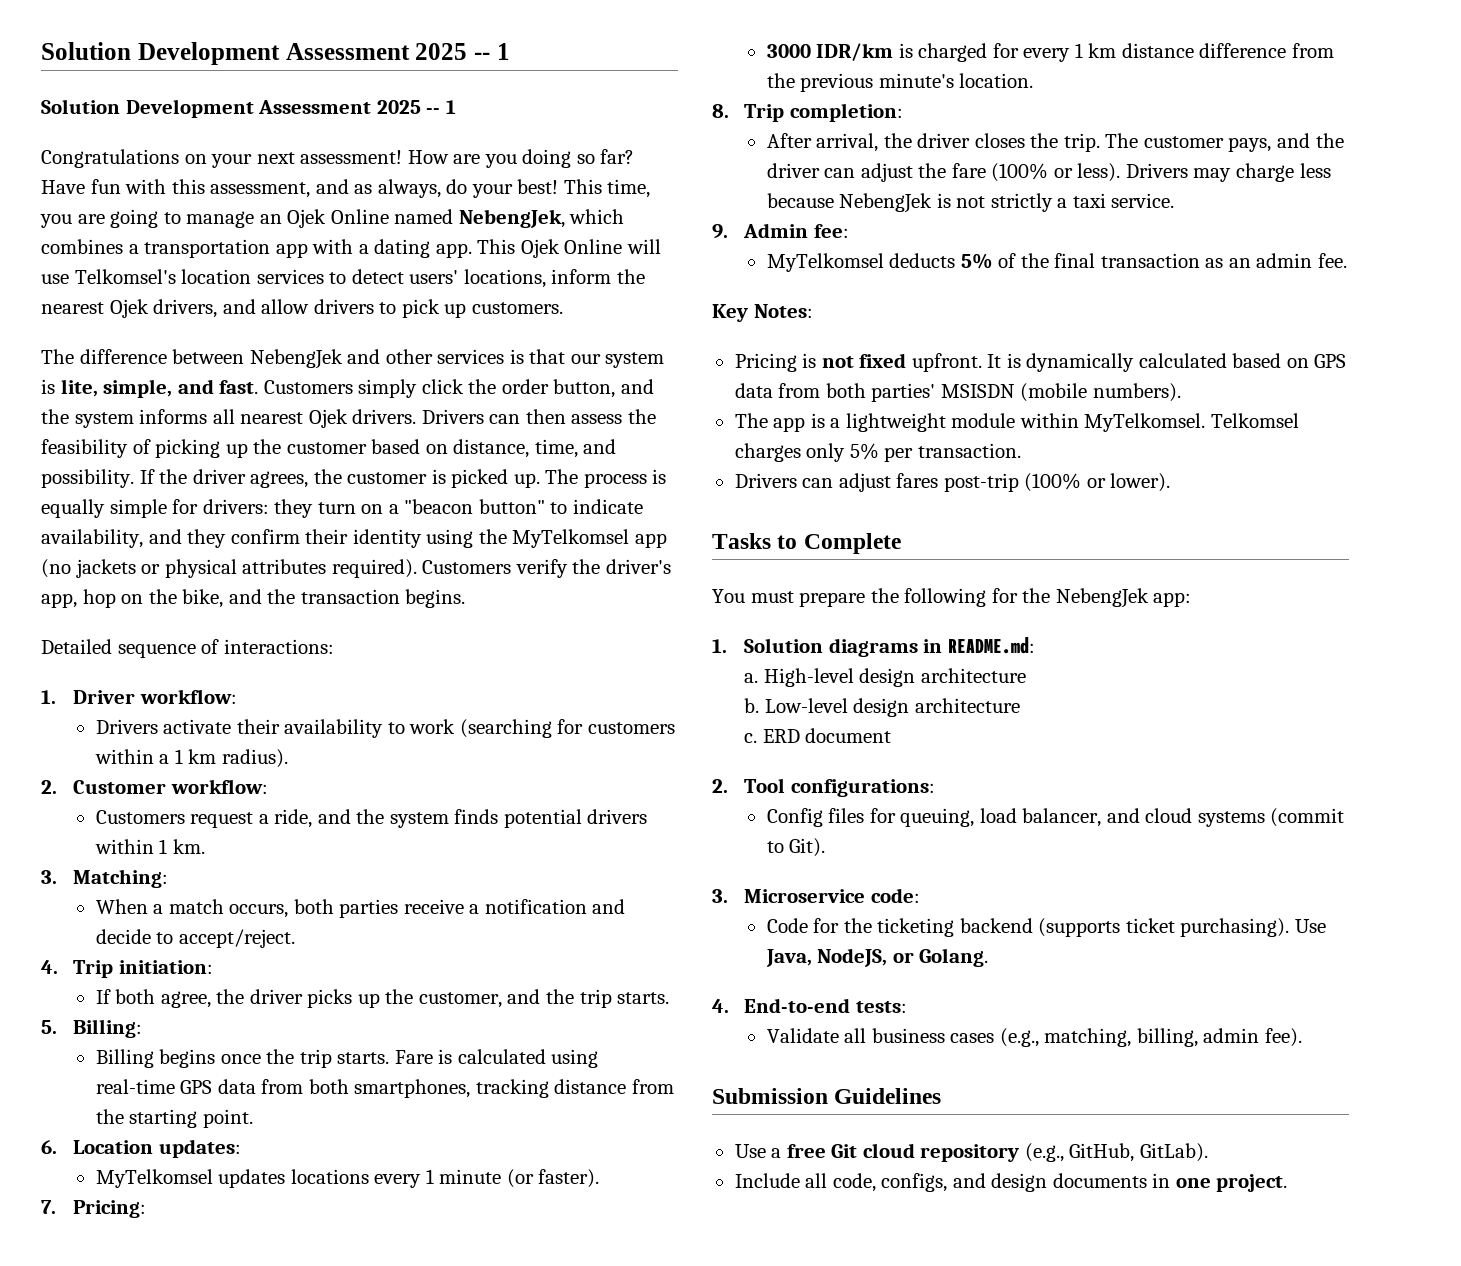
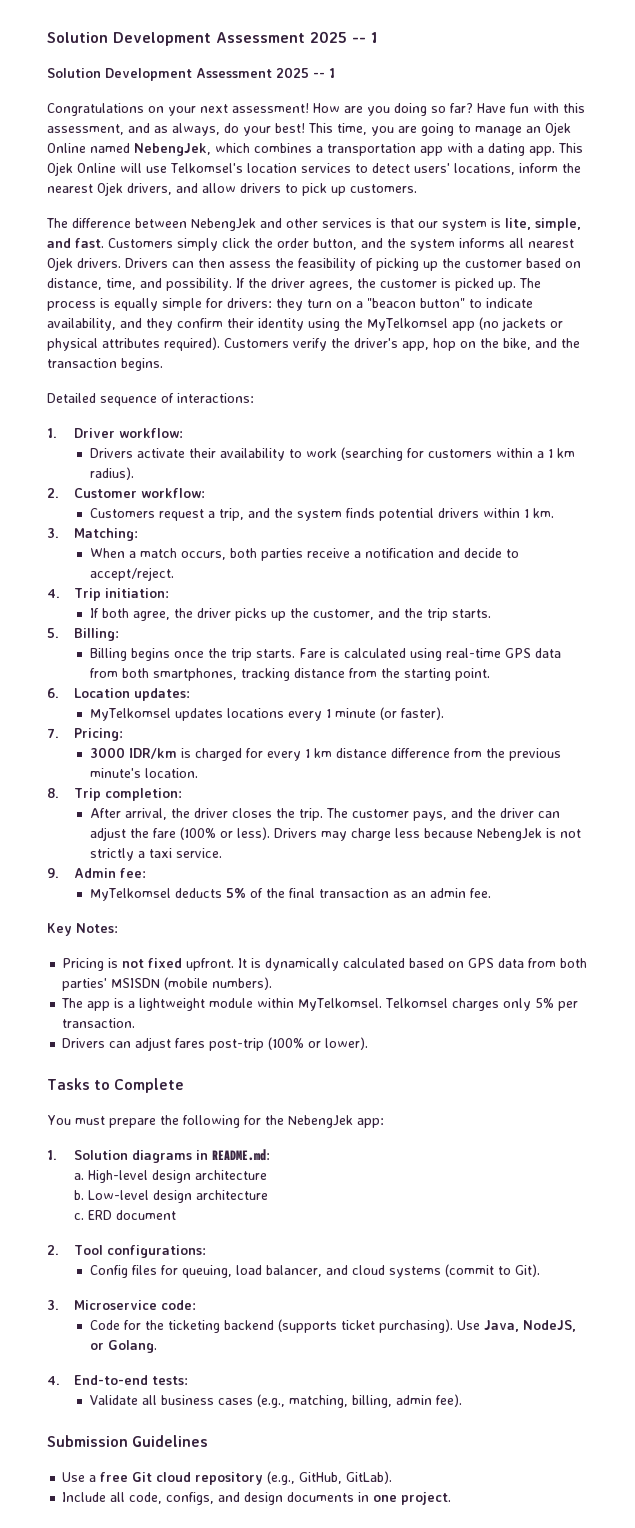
[274,809,313,828] ride, -> [218,508,244,521] trip,

